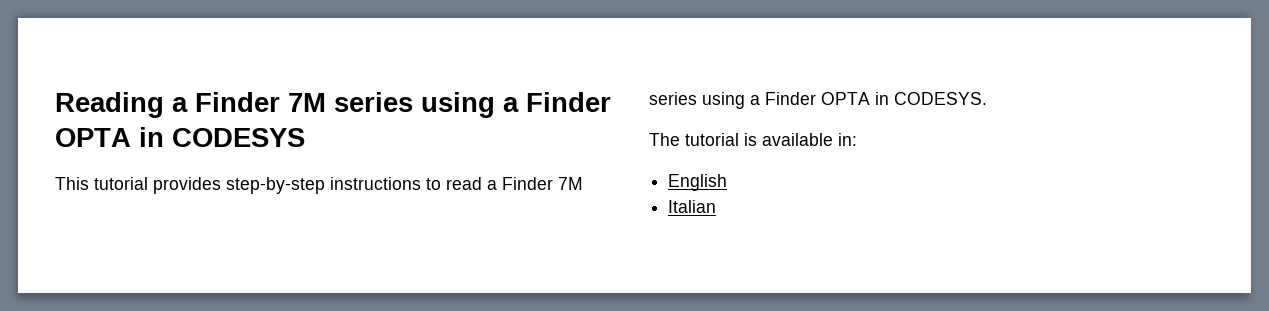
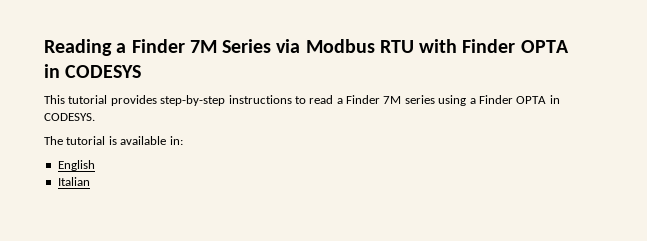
[334,92,519,118] series using a -> [222,39,458,53] Series via Modbus RTU with

